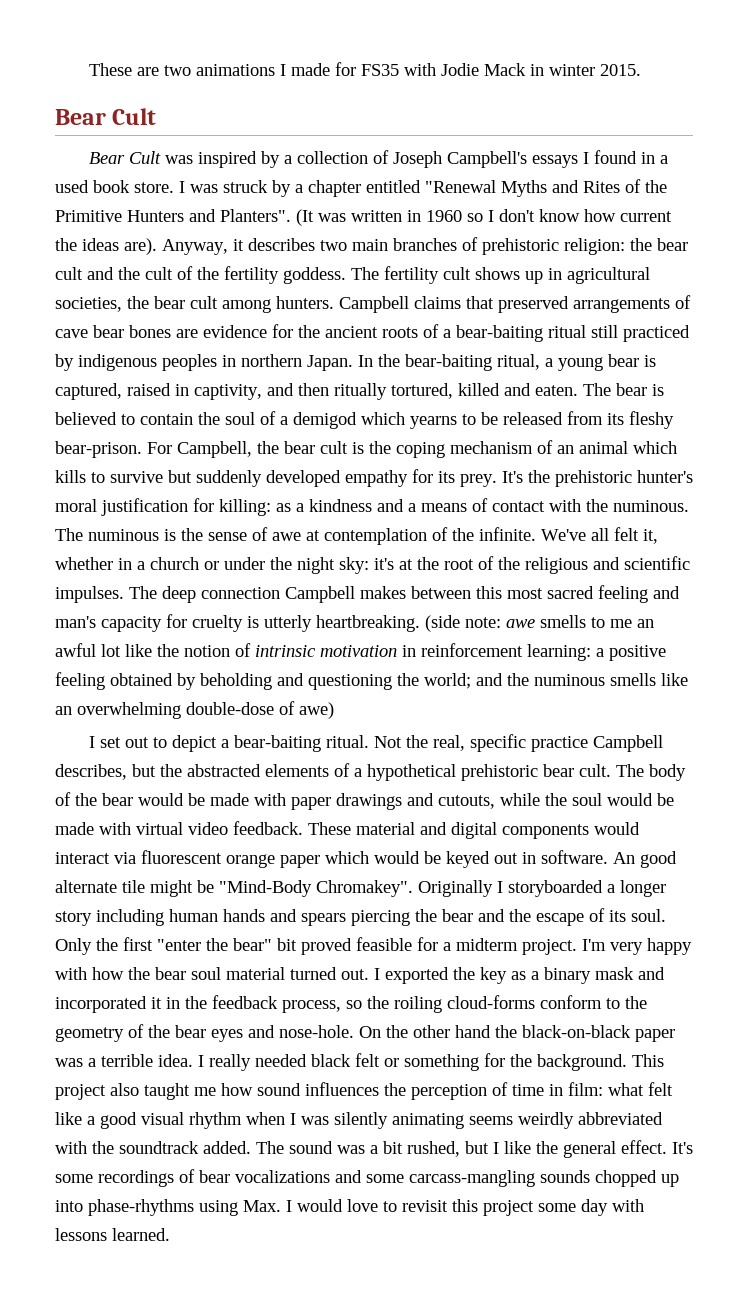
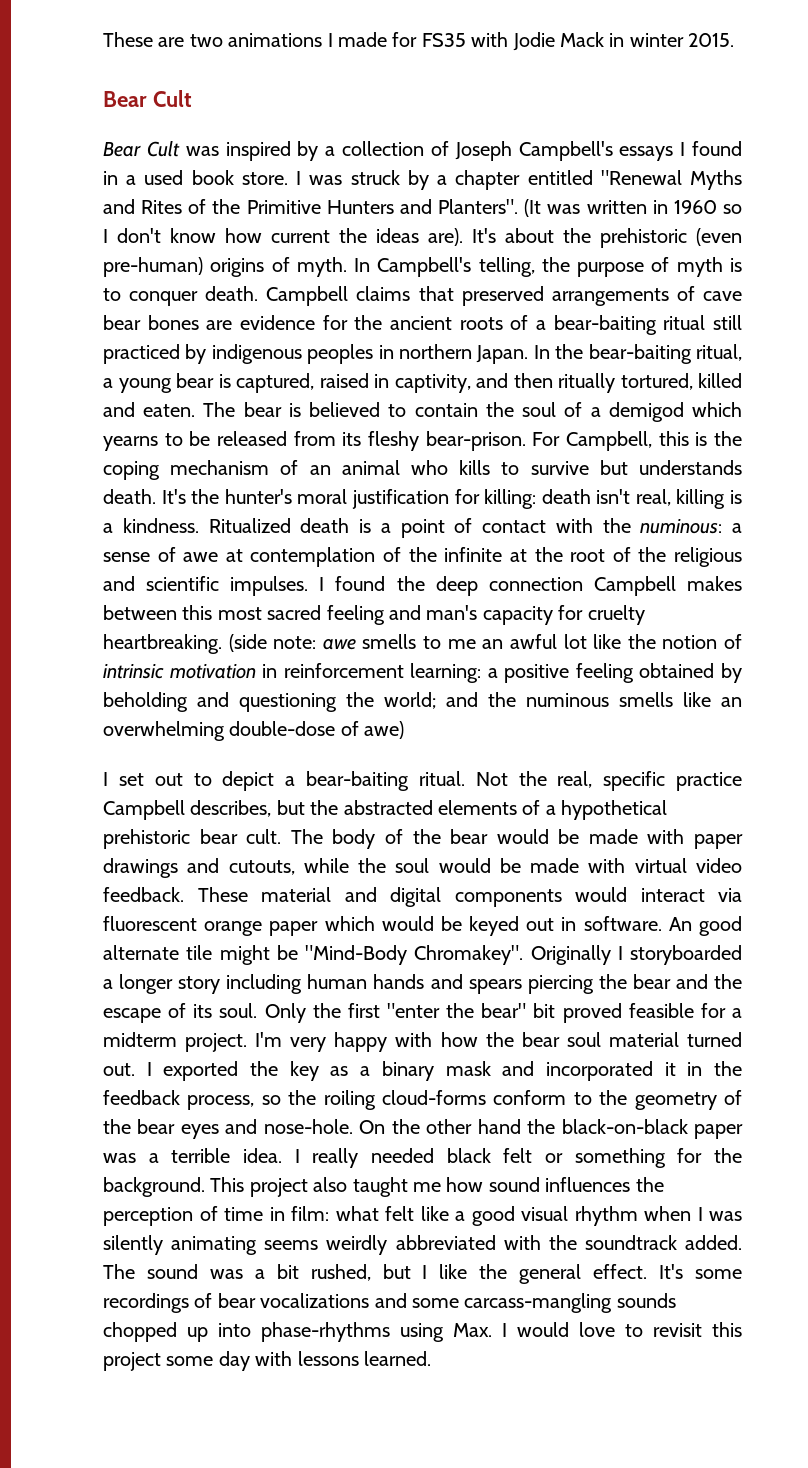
[162,237,688,255] [55,266,650,284] [55,296,334,313] Anyway, it describes two main branches of prehistoric religion: the bear cult and the cult of the fertility goddess. The fertility cult shows up in agricultural societies, the bear cult among hunters. -> [472,228,742,248] [103,257,742,277] [103,286,259,306] It's about the prehistoric (even pre-human) origins of myth. In Campbell's telling, the purpose of myth is to conquer death.
[257,441,348,454] the bear cult -> [658,431,689,446] this
[633,441,677,454] which -> [410,460,448,475] who
[196,469,497,487] suddenly developed empathy for its prey. -> [639,460,742,475] [103,489,156,504] understands death.
[555,470,632,487] prehistoric -> (220, 496) none
[276,498,689,512] [55,528,203,541] as a kindness and a means of contact with the numinous. The numinous is the -> [541,489,743,509] [103,518,742,538] death isn't real, killing is a kindness. Ritualized death is a point of contact with the numinous: a
[479,527,658,544] [55,557,394,574] infinite. We've all felt it, whether in a church or under the night sky: it's -> [444,547,503,562] infinite
[129,586,157,599] The -> [319,576,425,591] I found the
[247,615,312,632] is utterly -> (645, 615) none

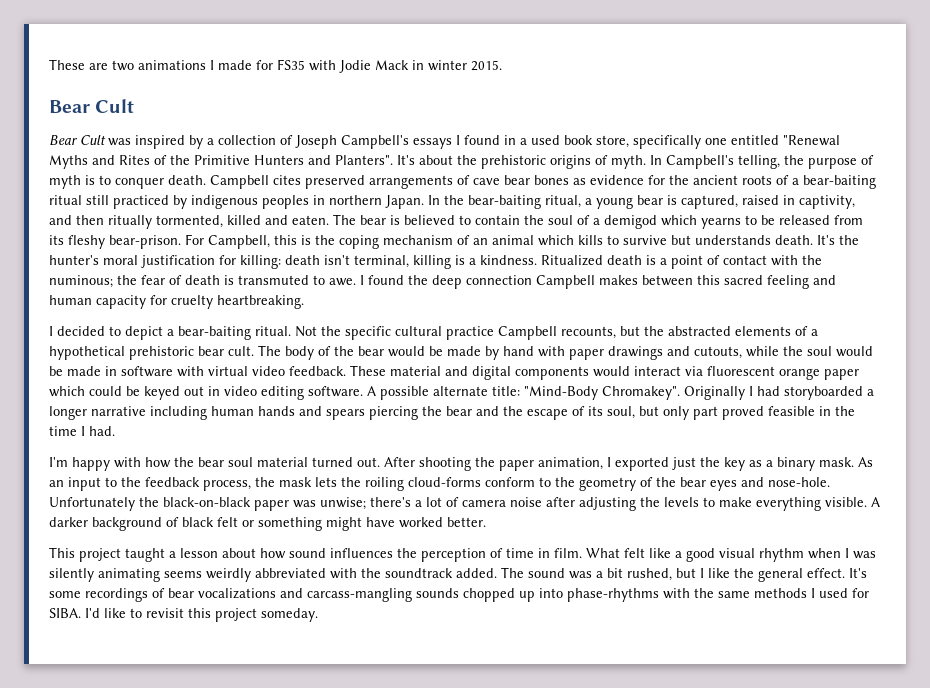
[241,170,521,190] store. I was struck by a chapter -> [596,135,727,149] store, specifically one
[524,199,742,217] [103,228,463,246] (It was written in 1960 so I don't know how current the ideas are). -> (393, 160) none
[696,228,742,246] [103,257,203,277] (even pre-human) -> (546, 162) none
[356,286,454,301] claims that -> [273,175,301,185] cites
[206,320,233,330] are -> [573,178,586,185] as
[620,373,693,390] tortured, -> [156,215,223,228] tormented,
[410,460,448,475] who -> [538,235,574,246] which
[635,489,671,506] real, -> [354,255,409,268] terminal,
[640,519,742,534] [103,547,742,567] [103,576,309,596] numinous: a sense of awe at contemplation of the infinite at the root of the religious and scientific impulses. -> [49,275,356,288] numinous; the fear of death is transmuted to awe.
[217,607,262,620] most -> (720, 280) none
[426,605,478,620] man's -> [49,295,92,305] human
[228,634,743,652] [103,663,742,683] [103,692,742,712] [103,721,405,741] [103,772,183,786] (side note: awe smells to me an awful lot like the notion of intrinsic motivation in reinforcement learning: a positive feeling obtained by beholding and questioning the world; and the numinous smells like an overwhelming double-dose of awe) // I set out -> [49,326,105,336] // I decided
[557,771,666,791] real, specific -> [345,326,442,340] specific cultural
[190,800,272,817] describes, -> [561,326,616,339] recounts,
(638, 836) none -> [485,346,534,360] by hand
(580, 865) none -> [105,366,173,377] in software
[381,916,434,931] would -> [89,386,122,396] could
[583,916,742,936] [103,945,298,965] software. An good alternate tile might be -> [224,386,520,400] video editing software. A possible alternate title:
(623, 953) none -> [757,386,780,396] had
[178,976,221,994] story -> [91,406,146,416] narrative
[219,1003,742,1023] [103,1032,327,1052] soul. Only the first "enter the bear" bit proved feasible for a midterm project. I'm very -> [607,406,855,420] [49,426,115,436] [49,457,68,467] soul, but only part proved feasible in the time I had. // I'm
(135, 1069) none -> [384,457,603,471] After shooting the paper animation,
(239, 1071) none -> [672,457,696,470] just
[445,1061,743,1081] [103,1090,281,1110] mask and incorporated it in the feedback process, so -> [819,457,873,467] [49,477,337,491] mask. As an input to the feedback process, the mask lets
[359,1119,743,1139] [103,1148,742,1168] [103,1177,441,1197] On the other hand the black-on-black paper was a terrible idea. I really needed black felt or something for the background. This project also taught me -> [49,497,880,511] [49,517,486,531] [49,547,256,562] Unfortunately the black-on-black paper was unwise; there's a lot of camera noise after adjusting the levels to make everything visible. A darker background of black felt or something might have worked better. // This project taught a lesson about
[291,1206,379,1221] film: what -> [554,548,620,558] film. What
[412,1298,459,1308] some -> (303, 593) none
[400,1322,742,1342] [103,1351,431,1371] using Max. I would love to revisit this project some day with lessons learned. -> [663,588,869,599] [49,608,318,622] with the same methods I used for SIBA. I'd like to revisit this project someday.

